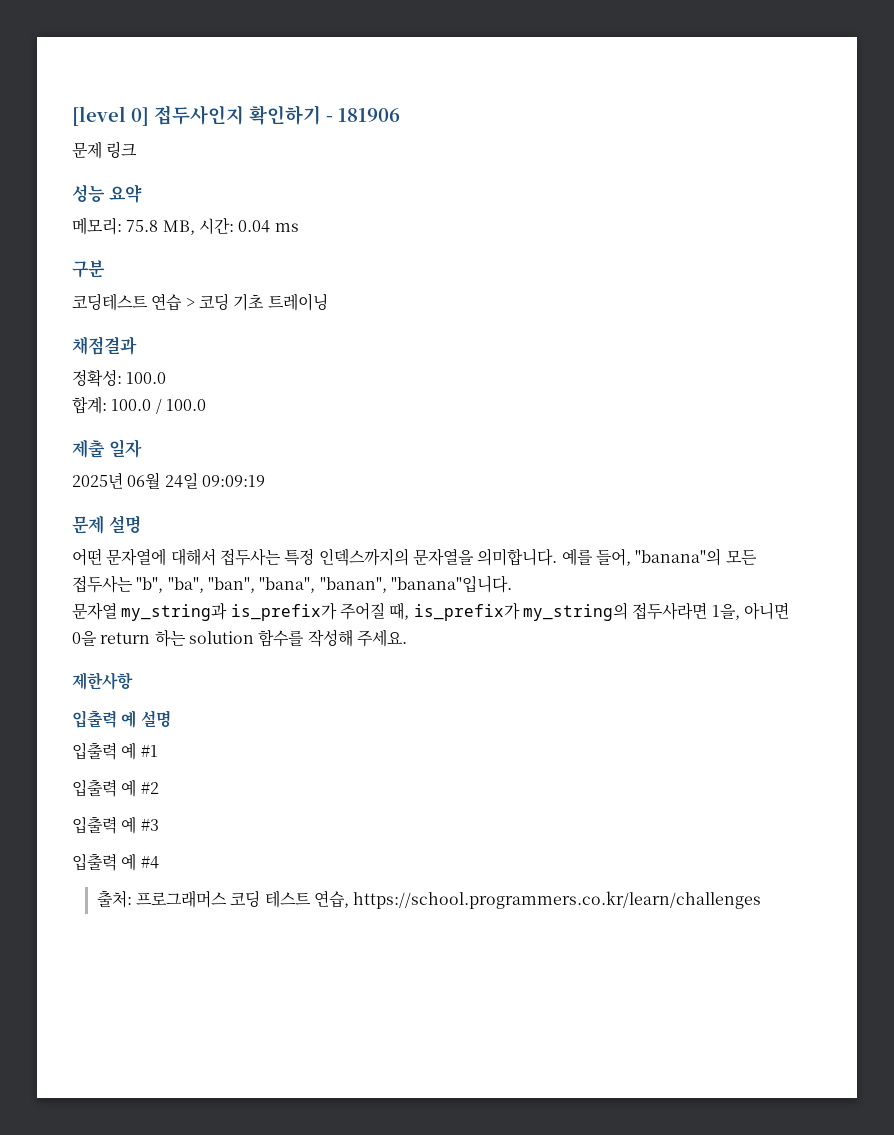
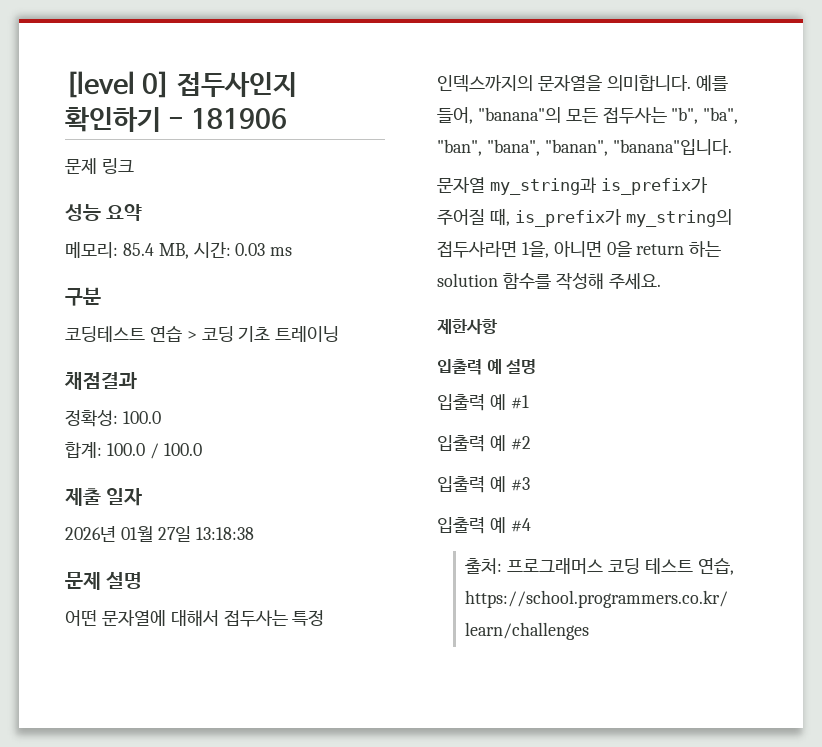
[126,220,159,232] 75.8 -> [122,243,154,256] 85.4
[238,220,271,233] 0.04 -> [235,243,266,256] 0.03
[72,472,265,489] 2025년 06월 24일 09:09:19 -> [65,526,254,542] 2026년 01월 27일 13:18:38

